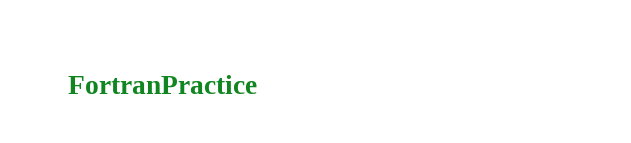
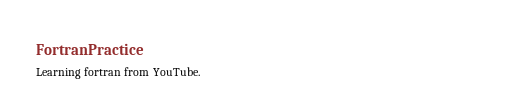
(257, 84) none -> [36,67,200,79] // Learning fortran from YouTube.

